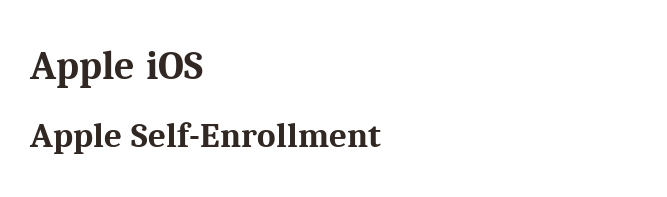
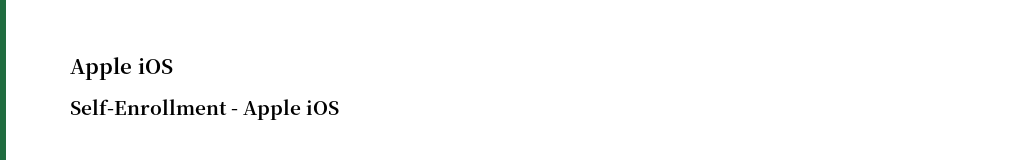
[29,122,382,154] Apple Self-Enrollment -> [70,99,340,120] Self-Enrollment - Apple iOS

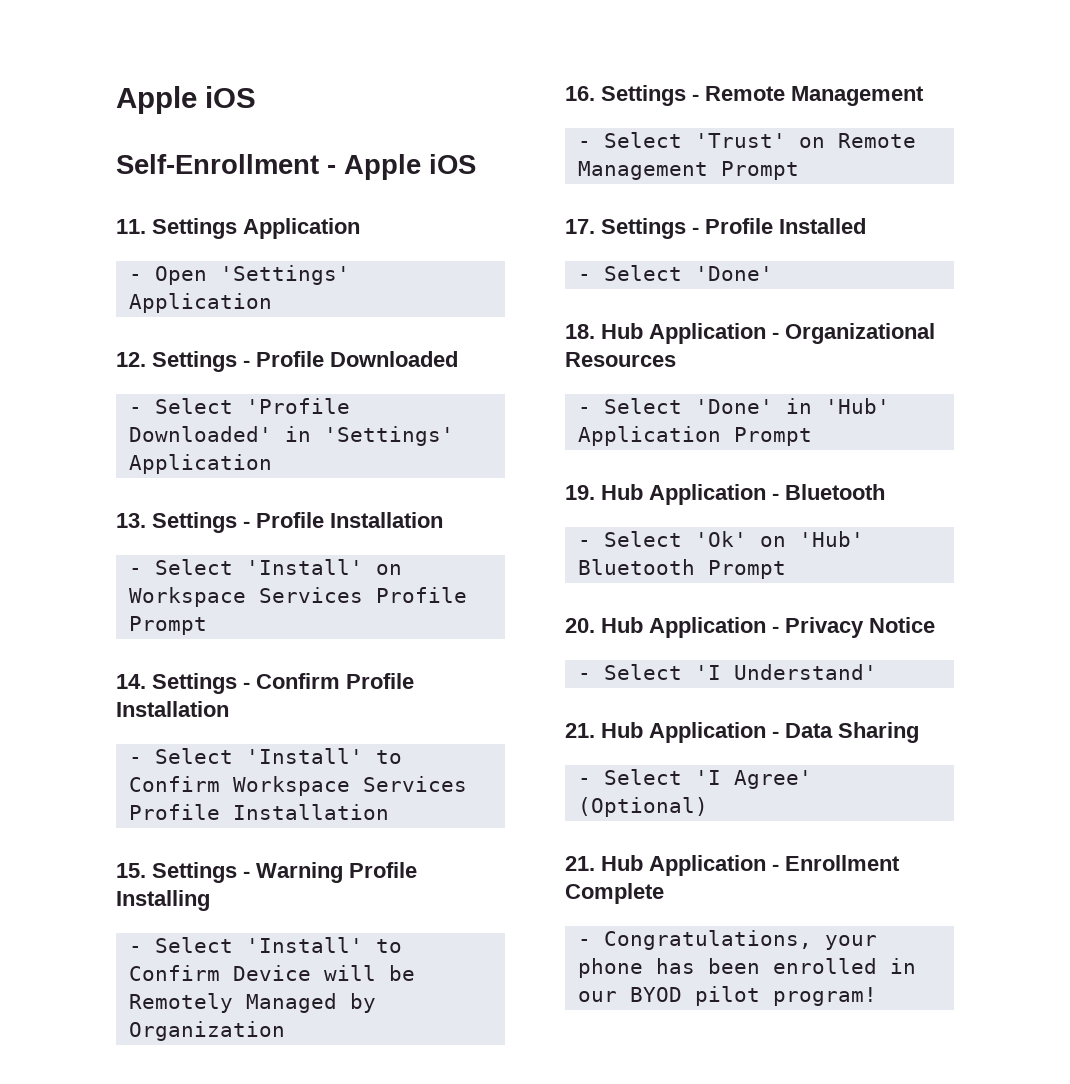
(340, 107) none -> [116,218,360,239] [128,265,350,285] [128,293,272,313] [116,351,458,372] [128,398,350,414] [128,426,454,446] [128,454,272,474] [116,512,443,533] [128,559,402,575] [128,587,467,607] [128,616,207,635] [116,673,414,694] [116,701,229,717] [128,748,402,764] [128,776,467,796] [128,804,389,820] [116,862,417,883] [116,890,210,911] [128,937,402,953] [128,965,415,981] [128,993,376,1013] [128,1021,285,1041] [565,85,924,106] [577,132,916,148] [577,161,799,180] [565,218,866,239] [577,265,773,281] [565,323,935,344] [565,352,676,367] [577,398,890,414] [577,426,812,446] [565,484,885,505] [577,531,864,547] [577,559,786,579] [565,617,935,638] [577,664,877,680] [565,722,919,743] [577,769,812,789] [577,797,708,817] [565,855,900,876] [565,883,664,904] [577,930,877,950] [577,958,916,978] [577,986,877,1006] // 11. Settings Application // - Open 'Settings' Application // 12. Settings - Profile Downloaded // - Select 'Profile Downloaded' in 'Settings' Application // 13. Settings - Profile Installation // - Select 'Install' on Workspace Services Profile Prompt // 14. Settings - Confirm Profile Installation // - Select 'Install' to Confirm Workspace Services Profile Installation // 15. Settings - Warning Profile Installing // - Select 'Install' to Confirm Device will be Remotely Managed by Organization // 16. Settings - Remote Management // - Select 'Trust' on Remote Management Prompt // 17. Settings - Profile Installed // - Select 'Done' // 18. Hub Application - Organizational Resources // - Select 'Done' in 'Hub' Application Prompt // 19. Hub Application - Bluetooth // - Select 'Ok' on 'Hub' Bluetooth Prompt // 20. Hub Application - Privacy Notice // - Select 'I Understand' // 21. Hub Application - Data Sharing // - Select 'I Agree' (Optional) // 21. Hub Application - Enrollment Complete // - Congratulations, your phone has been enrolled in our BYOD pilot program!

